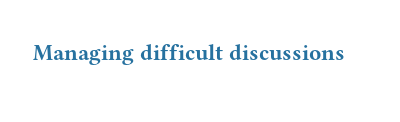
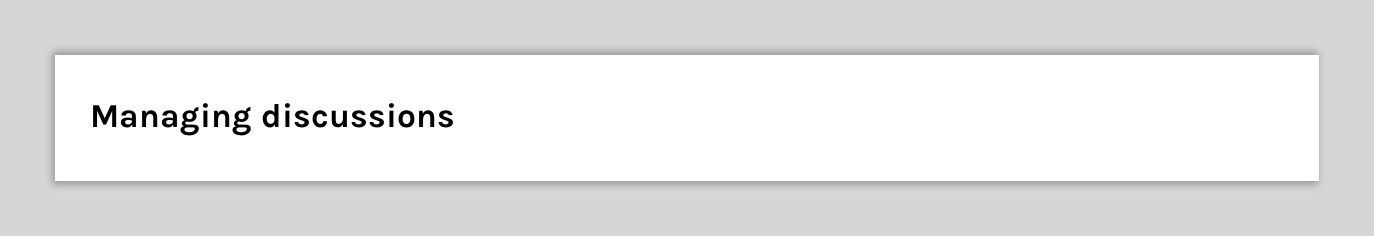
[140,44,224,60] difficult -> (252, 119) none

